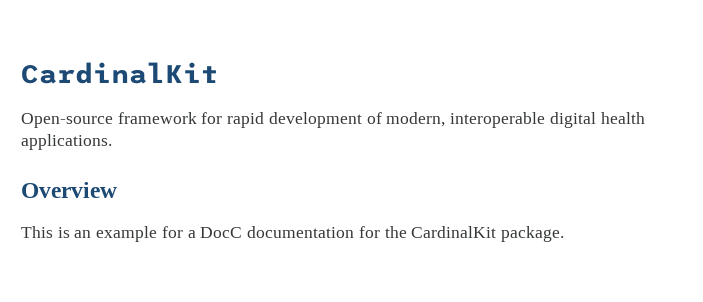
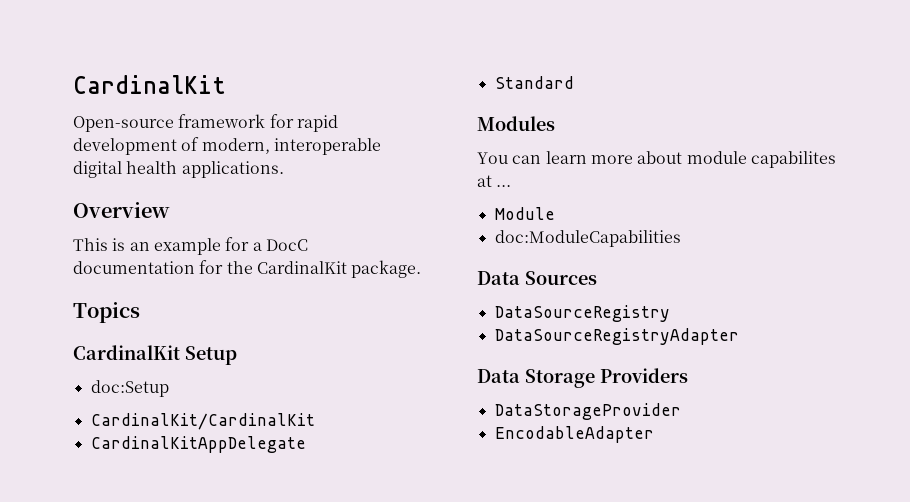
(564, 234) none -> [73,302,140,323] [73,345,237,365] [90,380,169,397] [90,413,315,430] [90,436,306,453] [494,76,574,89] [477,116,555,131] [477,151,836,168] [477,175,512,187] [494,207,555,220] [494,230,681,247] [477,271,597,285] [494,305,670,322] [494,328,739,345] [477,368,688,388] [494,403,681,420] [494,426,654,443] // Topics // CardinalKit Setup // doc:Setup // CardinalKit/CardinalKit // CardinalKitAppDelegate // Standard // Modules // You can learn more about module capabilites at ... // Module // doc:ModuleCapabilities // Data Sources // DataSourceRegistry // DataSourceRegistryAdapter // Data Storage Providers // DataStorageProvider // EncodableAdapter

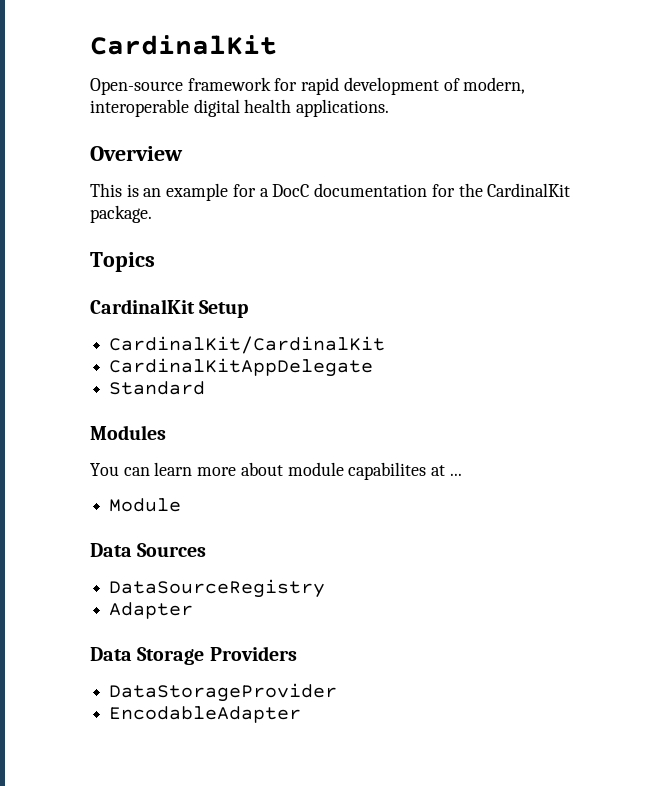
[90,380,169,397] // doc:Setup -> (249, 309) none
[494,230,681,247] // doc:ModuleCapabilities -> (182, 505) none
[494,328,739,345] DataSourceRegistryAdapter -> [109,602,194,619] Adapter

